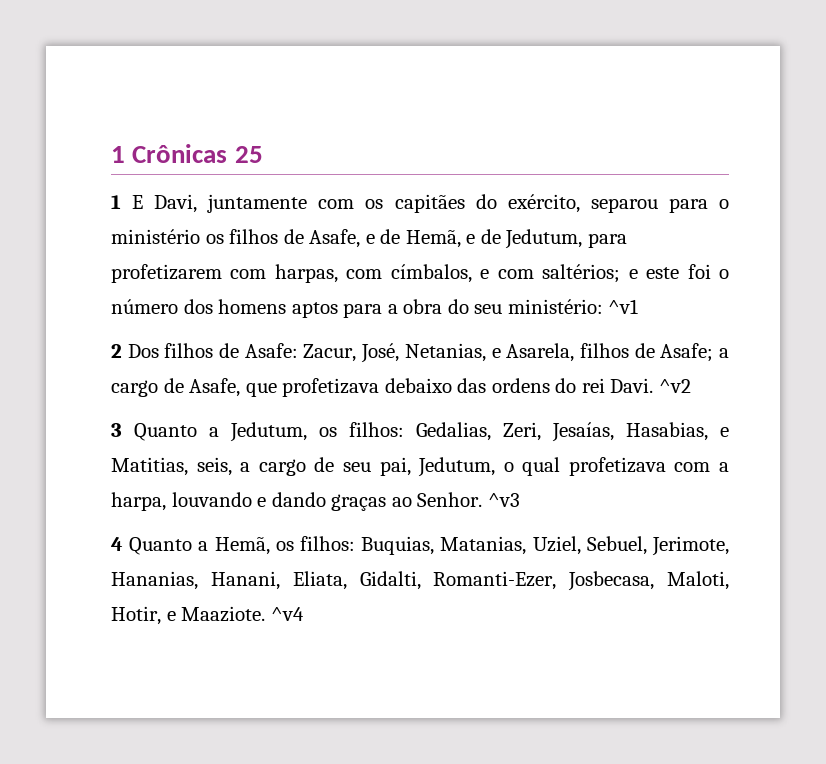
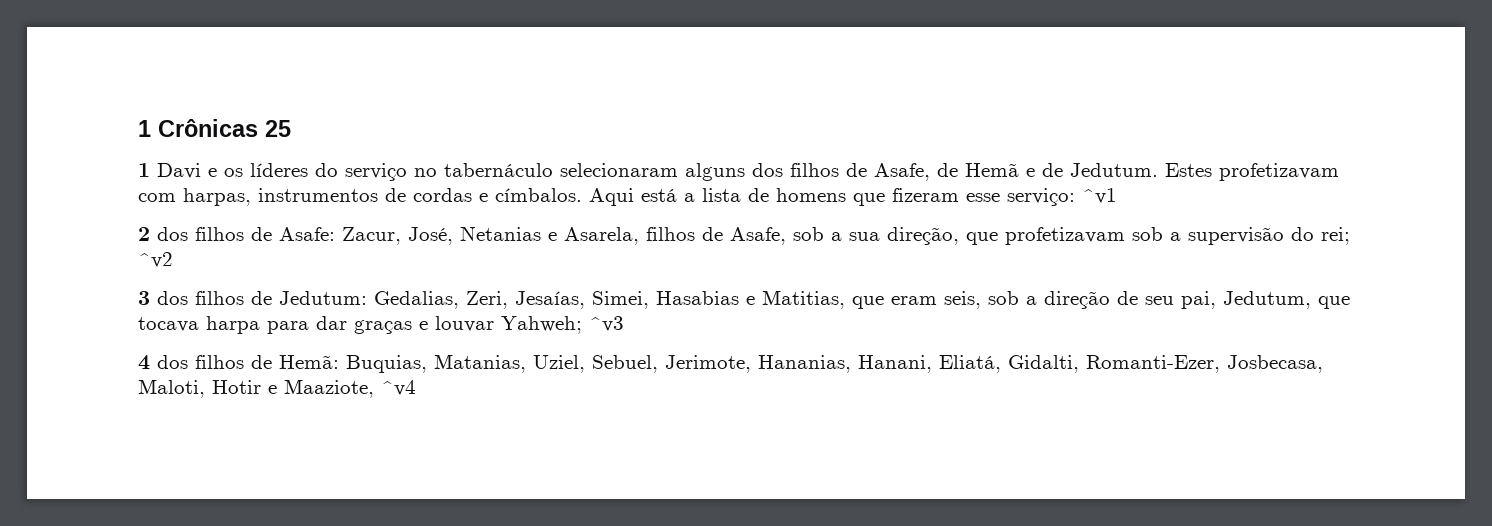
[132,194,729,213] [111,229,627,249] [111,264,730,283] [111,299,603,318] E Davi, juntamente com os capitães do exército, separou para o ministério os filhos de Asafe, e de Hemã, e de Jedutum, para profetizarem com harpas, com címbalos, e com saltérios; e este foi o número dos homens aptos para a obra do seu ministério: -> [157,163,1339,181] [138,188,1075,206] Davi e os líderes do serviço no tabernáculo selecionaram alguns dos filhos de Asafe, de Hemã e de Jedutum. Estes profetizavam com harpas, instrumentos de cordas e címbalos. Aqui está a lista de homens que fizeram esse serviço:
[127,344,159,358] Dos -> [157,227,188,241] dos
[404,343,486,362] Netanias, -> [460,226,541,241] Netanias
[660,343,730,362] [111,378,691,397] [111,422,729,442] [111,457,729,477] [111,492,520,511] [111,536,355,555] Asafe; a cargo de Asafe, que profetizava debaixo das ordens do rei Davi. ^v2 // 3 Quanto a Jedutum, os filhos: Gedalias, Zeri, Jesaías, Hasabias, e Matitias, seis, a cargo de seu pai, Jedutum, o qual profetizava com a harpa, louvando e dando graças ao Senhor. ^v3 // 4 Quanto a Hemã, os filhos: -> [730,227,1350,245] [138,252,173,268] [138,290,1350,309] [138,316,624,334] [138,355,339,370] Asafe, sob a sua direção, que profetizavam sob a supervisão do rei; ^v2 // 3 dos filhos de Jedutum: Gedalias, Zeri, Jesaías, Simei, Hasabias e Matitias, que eram seis, sob a direção de seu pai, Jedutum, que tocava harpa para dar graças e louvar Yahweh; ^v3 // 4 dos filhos de Hemã:
[292,571,347,590] Eliata, -> [939,355,1001,373] Eliatá,
[111,606,266,625] Hotir, e Maaziote. -> [212,379,374,398] Hotir e Maaziote,

